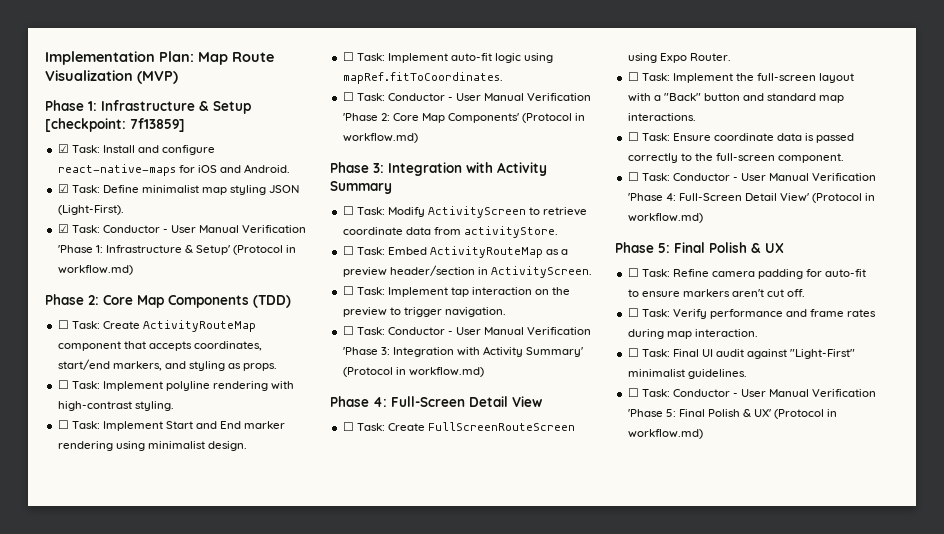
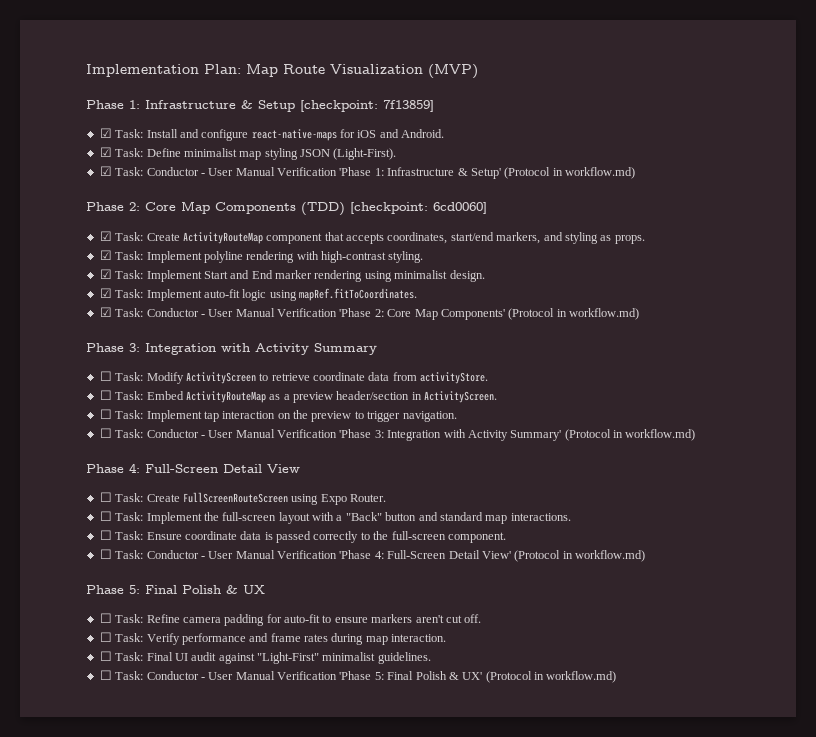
[57,320,69,329] // ☐ -> [350,202,487,214] [99,231,112,241] [checkpoint: 6cd0060] // ☑
[57,380,69,389] ☐ -> [99,250,112,260] ☑
[57,420,69,429] ☐ -> [99,269,112,279] ☑
[342,52,354,61] ☐ -> [99,288,112,298] ☑
[342,92,354,101] ☐ -> [99,307,112,317] ☑

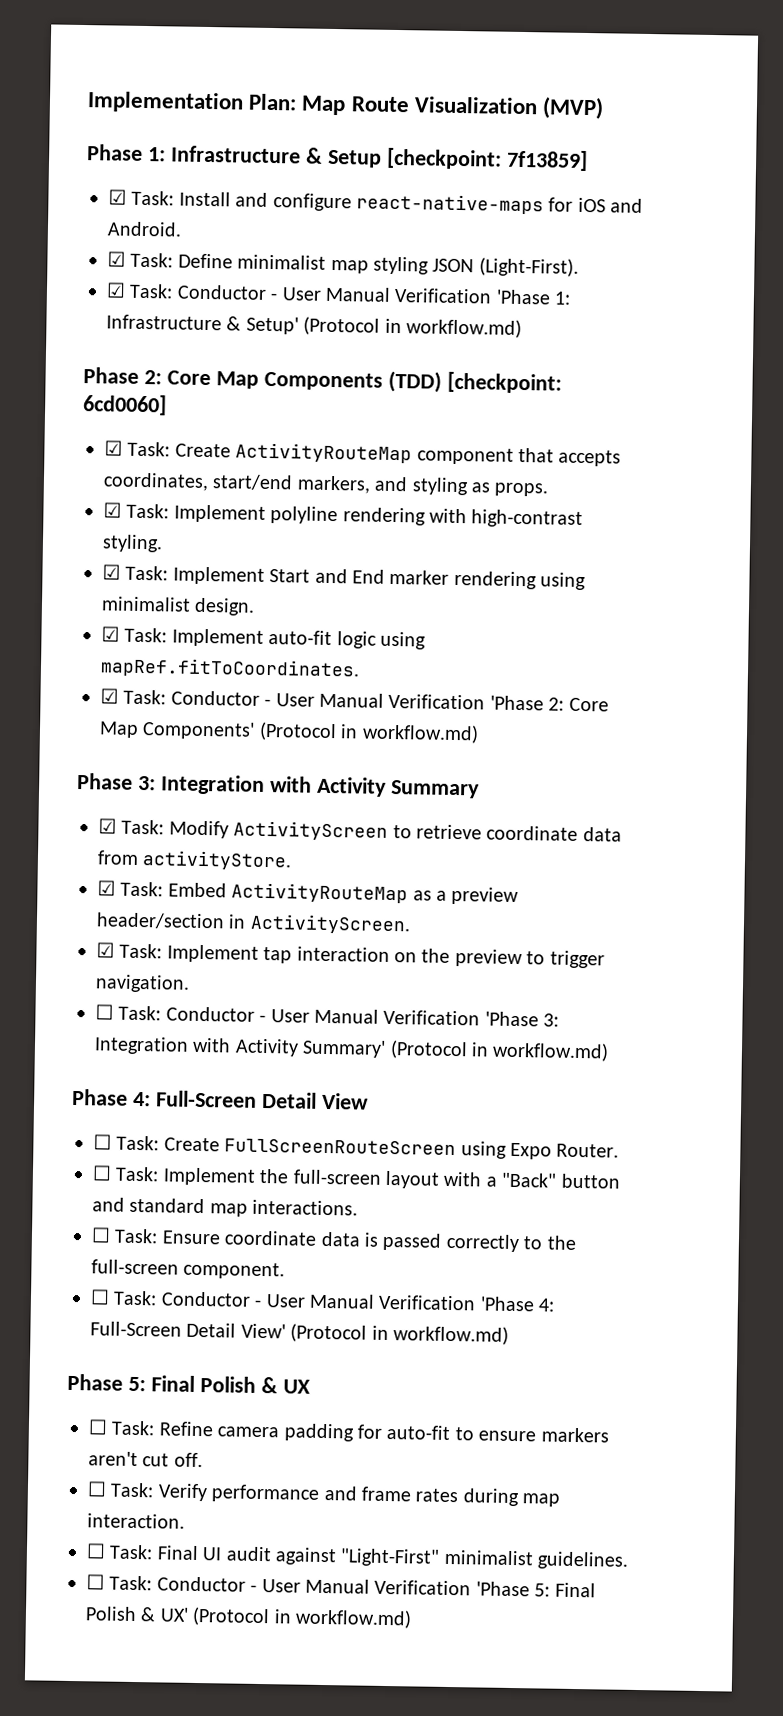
[99,371,112,381] ☐ -> [98,818,117,834] ☑
[99,390,112,400] ☐ -> [97,880,116,896] ☑
[99,409,112,419] ☐ -> [96,942,115,958] ☑

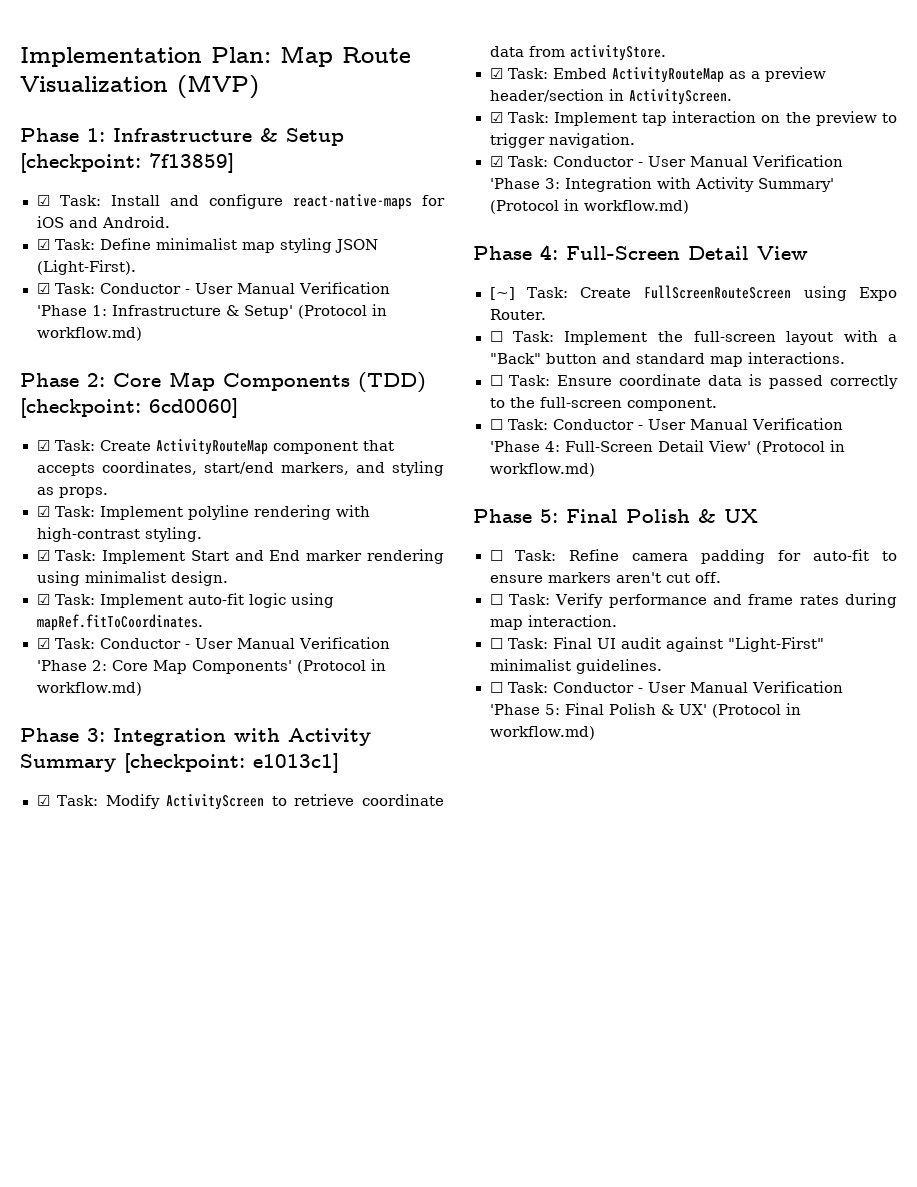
(480, 789) none -> [124,753,339,773] [checkpoint: e1013c1]
[95,1004,114,1020] ☐ -> [489,156,503,167] ☑
[93,1134,112,1150] ☐ -> [489,287,515,300] [~]

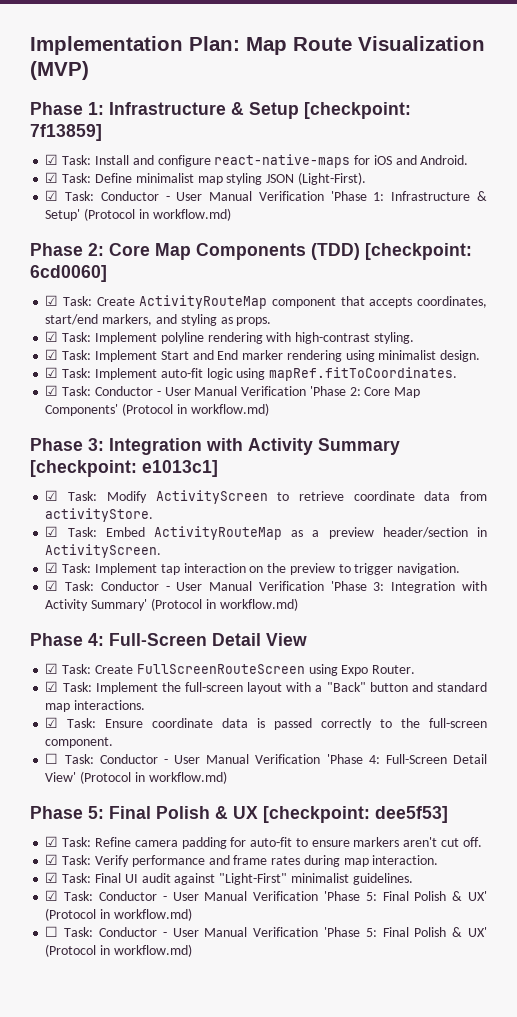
[489,287,515,300] [~] -> [45,663,59,674] ☑
[489,331,503,342] ☐ -> [45,681,59,692] ☑
[489,375,503,386] ☐ -> [45,717,59,728] ☑
[489,550,503,561] // ☐ -> [263,806,448,823] [45,836,59,847] [checkpoint: dee5f53] // ☑
[489,594,503,605] ☐ -> [45,854,59,865] ☑
[489,638,503,649] ☐ -> [45,872,59,883] ☑
(662, 666) none -> [45,890,488,901] [45,908,192,921] // ☑ Task: Conductor - User Manual Verification 'Phase 5: Final Polish & UX' (Protocol in workflow.md)

